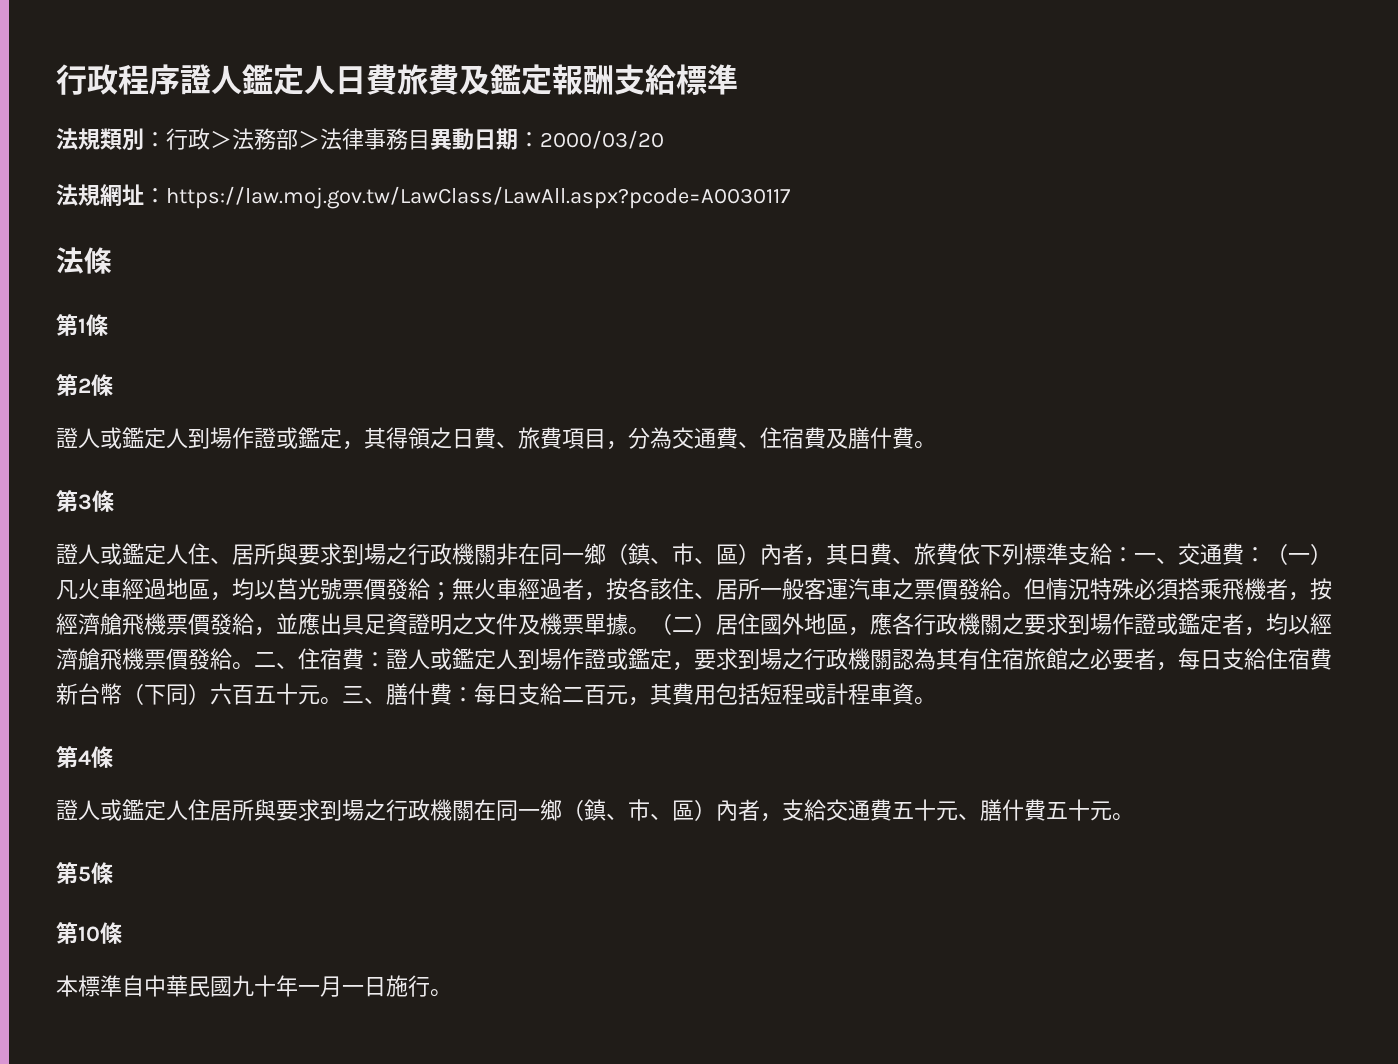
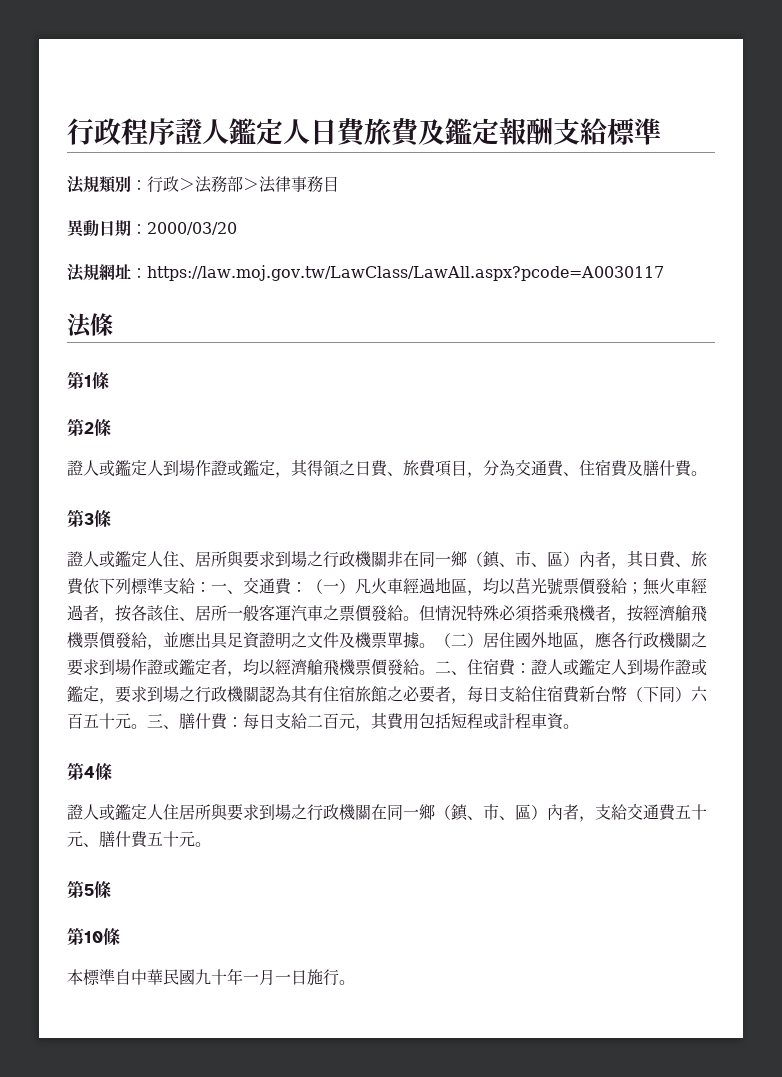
(430, 140) none -> (339, 184) //

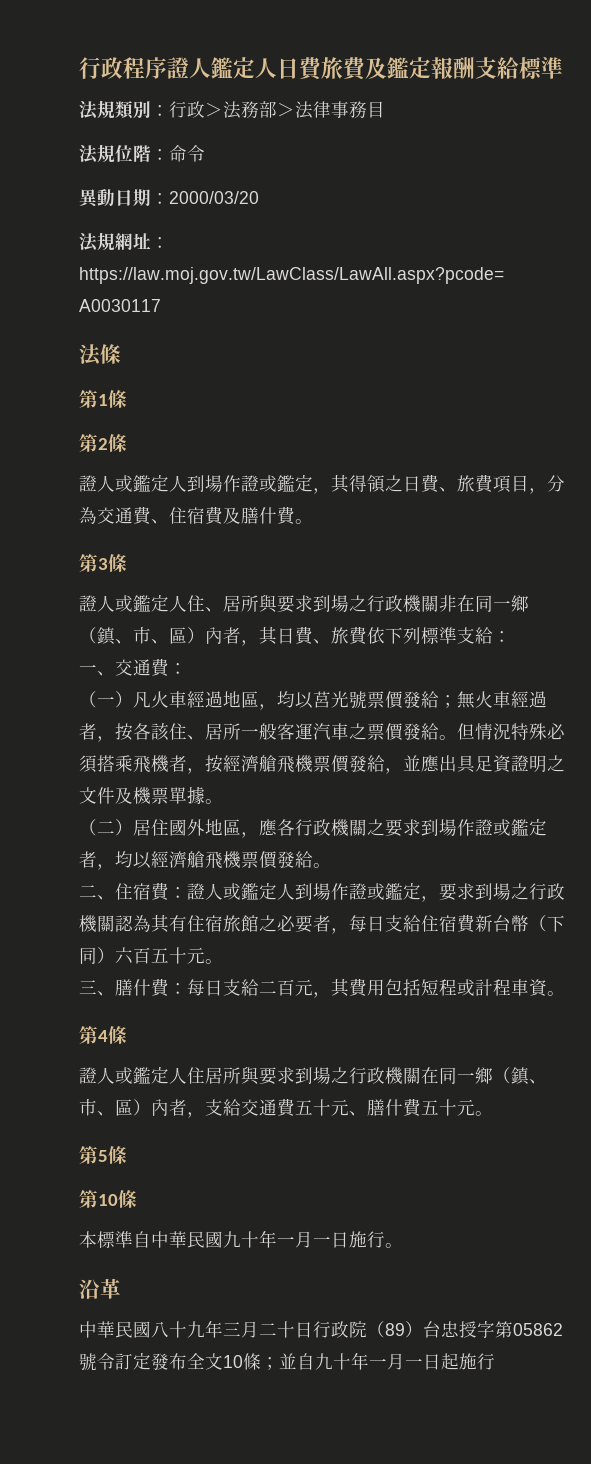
(339, 184) none -> [79,144,205,164] // 法規位階：命令
(211, 587) none -> (511, 636) //
(307, 587) none -> (187, 668) //
(435, 645) none -> (223, 801) //
(435, 672) none -> (331, 865) //
(147, 726) none -> (223, 961) //
(355, 982) none -> [79,1278,121,1299] [79,1320,563,1338] [79,1352,495,1371] // 沿革 // 中華民國八十九年三月二十日行政院（89）台忠授字第05862號令訂定發布全文10條；並自九十年一月一日起施行

